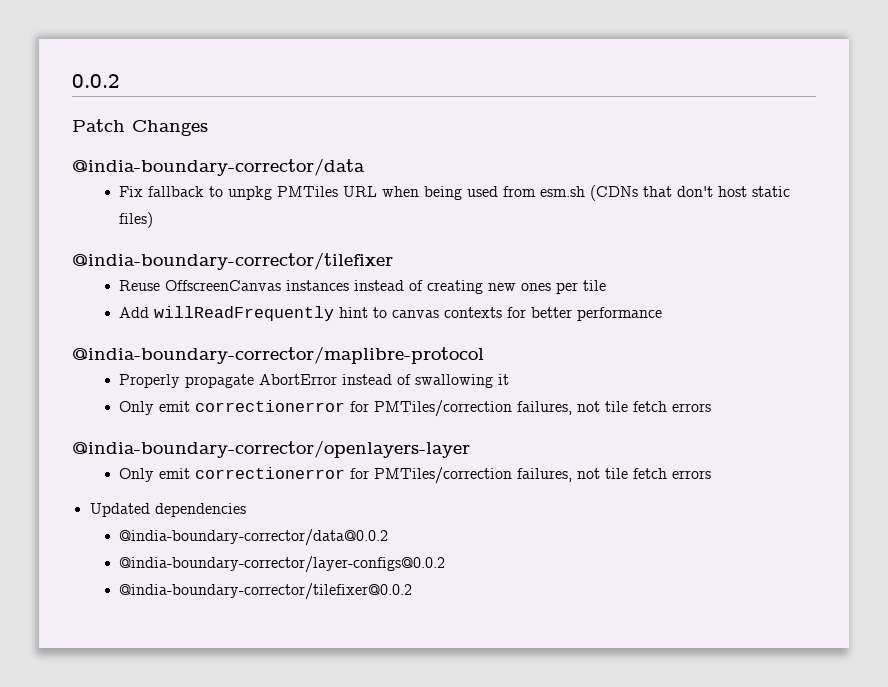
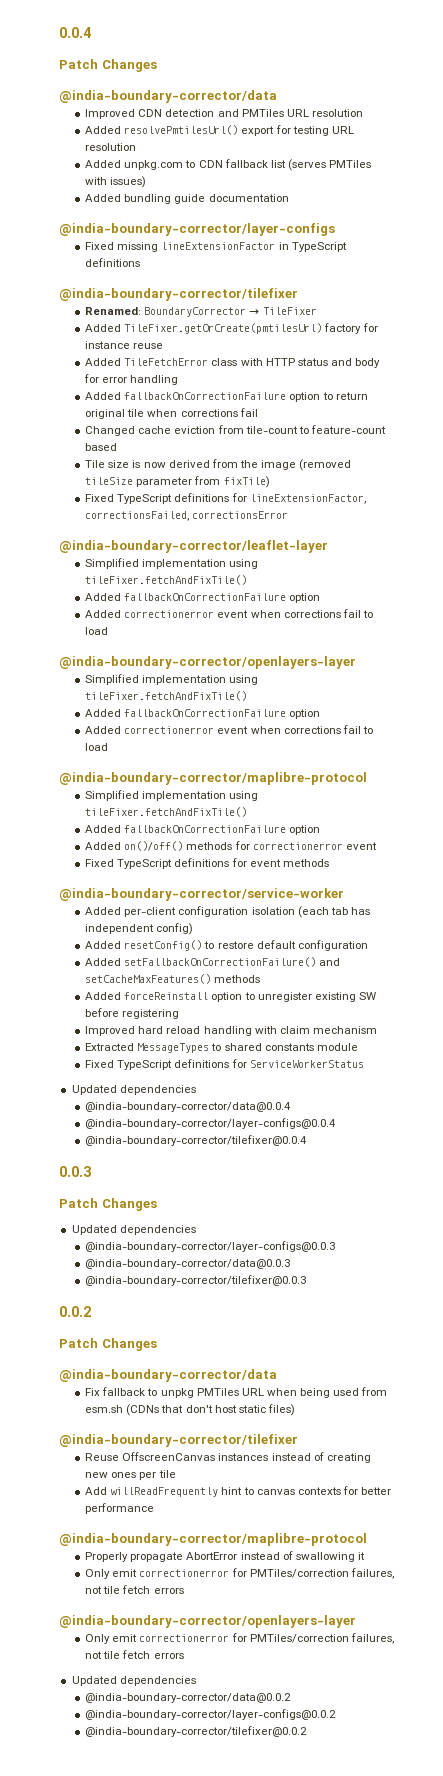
(72, 81) none -> [59,27,91,38] [59,59,157,72] [59,90,277,103] [85,109,363,119] [85,125,354,136] [85,143,137,151] [85,159,371,171] [85,176,147,188] [85,194,289,204] [59,223,335,236] [85,242,347,252] [85,258,141,267] [59,288,298,301] [85,307,317,317] [85,323,378,334] [85,341,164,349] [85,358,380,368] [84,374,179,385] [85,392,368,402] [85,408,258,419] [85,425,386,436] [85,443,118,451] [85,459,352,471] [85,476,270,488] [85,493,366,504] [85,511,289,521] [59,540,328,553] [85,558,259,569] [85,575,248,585] [85,593,321,603] [85,609,373,618] [85,627,109,635] [59,656,356,669] [85,674,259,685] [85,691,248,701] [85,709,321,719] [85,725,373,734] [85,743,109,751] [59,772,367,785] [85,790,259,801] [85,807,248,817] [85,825,321,835] [85,841,377,851] [85,858,329,869] [59,888,344,901] [85,906,370,918] [85,923,194,935] [85,940,368,951] [85,957,341,967] [85,974,261,984] [85,992,376,1002] [85,1008,180,1019] [85,1026,377,1036] [85,1043,358,1053] [85,1059,364,1070] [71,1085,196,1095] [85,1102,292,1112] [85,1118,337,1129] [85,1135,308,1146] [59,1166,91,1177] [59,1198,157,1211] [71,1225,196,1235] [85,1241,336,1252] [85,1259,291,1269] [85,1275,307,1286] 0.0.4 // Patch Changes // @india-boundary-corrector/data // Improved CDN detection and PMTiles URL resolution // Added resolvePmtilesUrl() export for testing URL resolution // Added unpkg.com to CDN fallback list (serves PMTiles with issues) // Added bundling guide documentation // @india-boundary-corrector/layer-configs // Fixed missing lineExtensionFactor in TypeScript definitions // @india-boundary-corrector/tilefixer // Renamed: BoundaryCorrector → TileFixer // Added TileFixer.getOrCreate(pmtilesUrl) factory for instance reuse // Added TileFetchError class with HTTP status and body for error handling // Added fallbackOnCorrectionFailure option to return original tile when corrections fail // Changed cache eviction from tile-count to feature-count based // Tile size is now derived from the image (removed tileSize parameter from fixTile) // Fixed TypeScript definitions for lineExtensionFactor, correctionsFailed, correctionsError // @india-boundary-corrector/leaflet-layer // Simplified implementation using tileFixer.fetchAndFixTile() // Added fallbackOnCorrectionFailure option // Added correctionerror event when corrections fail to load // @india-boundary-corrector/openlayers-layer // Simplified implementation using tileFixer.fetchAndFixTile() // Added fallbackOnCorrectionFailure option // Added correctionerror event when corrections fail to load // @india-boundary-corrector/maplibre-protocol // Simplified implementation using tileFixer.fetchAndFixTile() // Added fallbackOnCorrectionFailure option // Added on()/off() methods for correctionerror event // Fixed TypeScript definitions for event methods // @india-boundary-corrector/service-worker // Added per-client configuration isolation (each tab has independent config) // Added resetConfig() to restore default configuration // Added setFallbackOnCorrectionFailure() and setCacheMaxFeatures() methods // Added forceReinstall option to unregister existing SW before registering // Improved hard reload handling with claim mechanism // Extracted MessageTypes to shared constants module // Fixed TypeScript definitions for ServiceWorkerStatus // Updated dependencies // @india-boundary-corrector/data@0.0.4 // @india-boundary-corrector/layer-configs@0.0.4 // @india-boundary-corrector/tilefixer@0.0.4 // 0.0.3 // Patch Changes // Updated dependencies // @india-boundary-corrector/layer-configs@0.0.3 // @india-boundary-corrector/data@0.0.3 // @india-boundary-corrector/tilefixer@0.0.3 //

